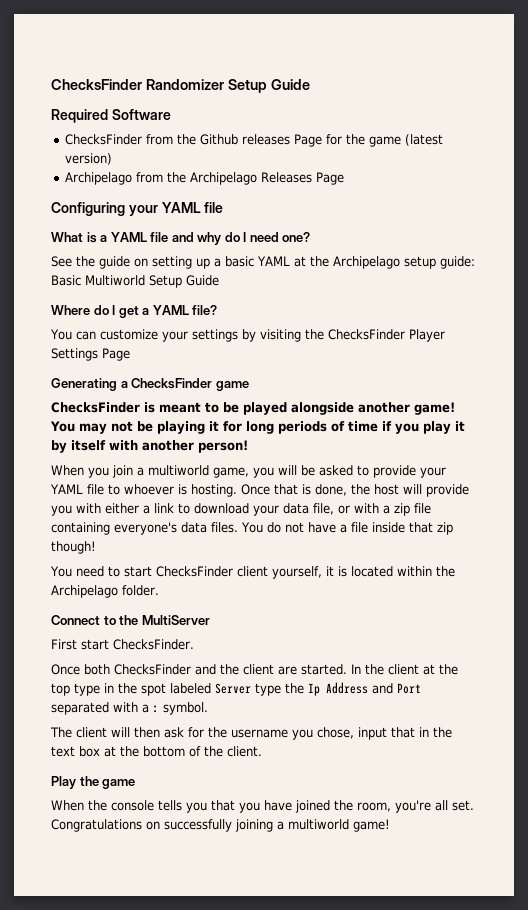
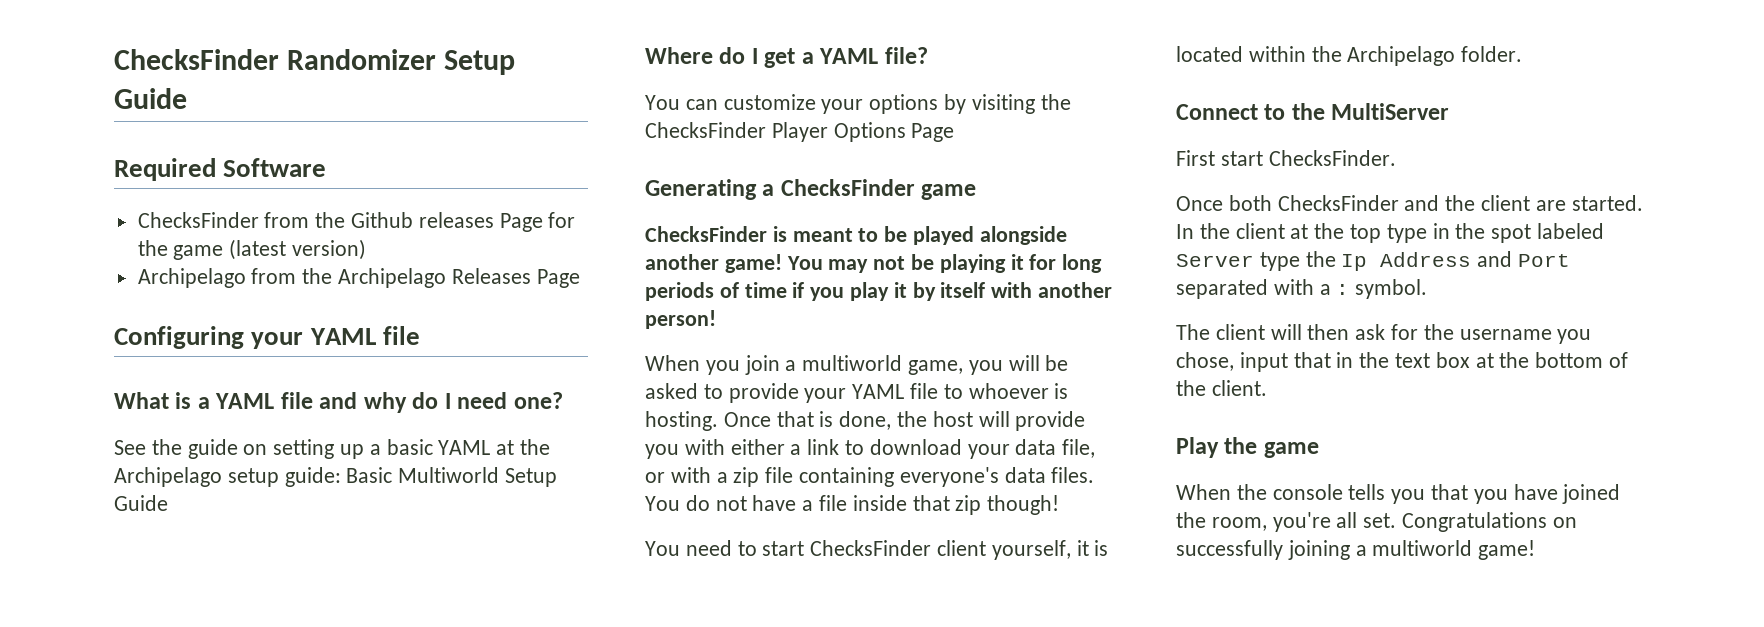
[191,329,238,342] settings -> [869,94,939,114] options
[51,348,98,361] Settings -> [833,122,906,142] Options

